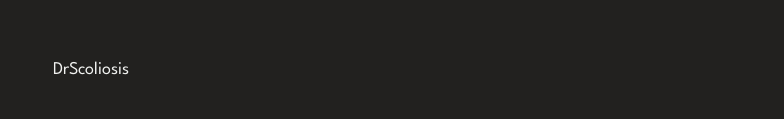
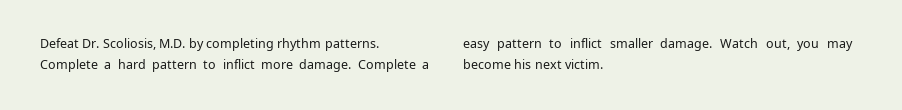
[53,61,129,75] DrScoliosis -> [40,38,379,51] [40,59,429,72] [463,38,853,51] [463,59,604,69] Defeat Dr. Scoliosis, M.D. by completing rhythm patterns. Complete a hard pattern to inflict more damage. Complete a easy pattern to inflict smaller damage. Watch out, you may become his next victim.

